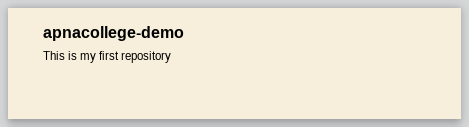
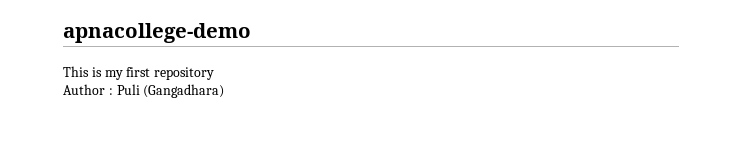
(172, 57) none -> [63,84,225,98] // Author : Puli (Gangadhara)

